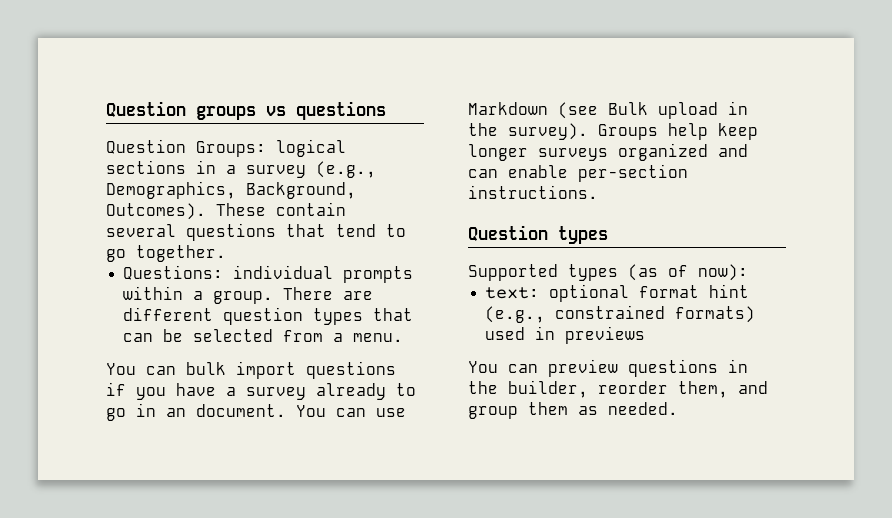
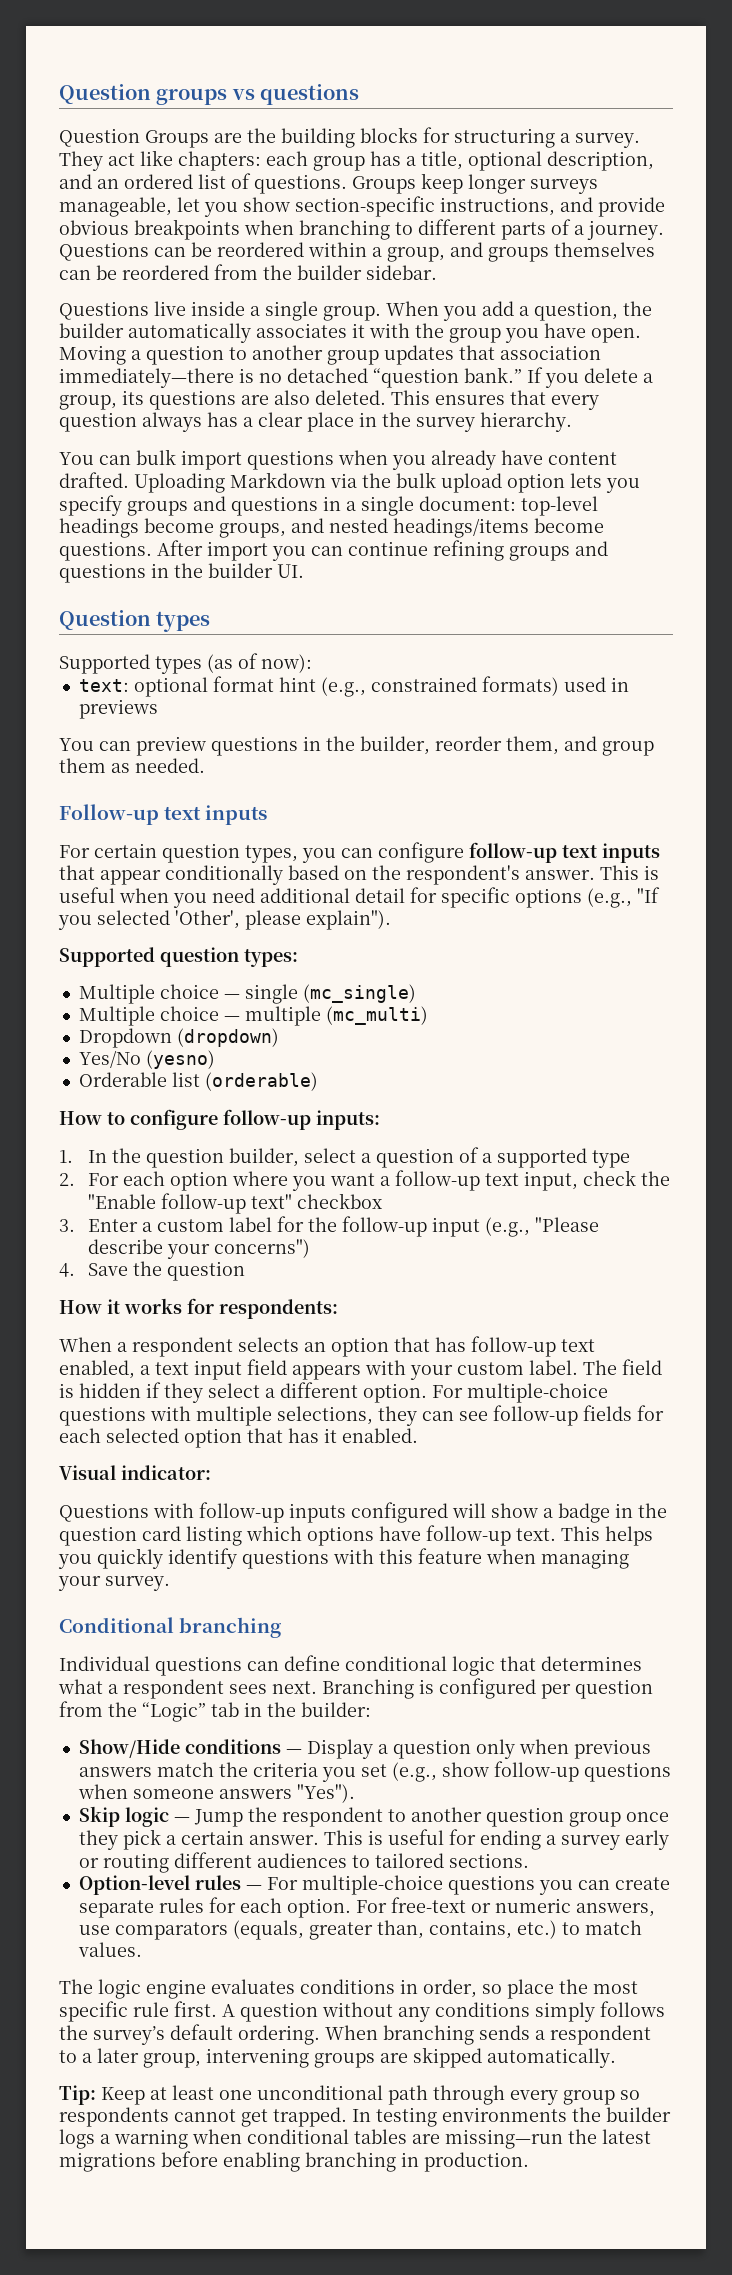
[196,139,346,157] [106,160,376,178] [106,181,356,199] [106,202,346,220] [106,223,406,241] [106,245,226,262] [123,265,414,283] [123,286,374,304] [123,307,414,325] [123,329,404,342] Groups: logical sections in a survey (e.g., Demographics, Background, Outcomes). These contain several questions that tend to go together. // Questions: individual prompts within a group. There are different question types that can be selected from a menu. -> [145,127,640,148] [59,150,654,171] [59,173,598,194] [59,196,665,217] [59,219,664,240] [59,242,655,262] [59,264,437,280] [59,301,652,321] [59,323,641,343] [59,345,601,365] [59,367,653,388] [59,390,599,410] [59,412,572,432] Groups are the building blocks for structuring a survey. They act like chapters: each group has a title, optional description, and an ordered list of questions. Groups keep longer surveys manageable, let you show section-specific instructions, and provide obvious breakpoints when branching to different parts of a journey. Questions can be reordered within a group, and groups themselves can be reordered from the builder sidebar. // Questions live inside a single group. When you add a question, the builder automatically associates it with the group you have open. Moving a question to another group updates that association immediately—there is no detached “question bank.” If you delete a group, its questions are also deleted. This ensures that every question always has a clear place in the survey hierarchy.
[106,382,416,400] [106,403,406,421] [468,101,748,119] [468,123,758,140] [468,143,748,161] [468,164,688,182] [468,185,598,199] if you have a survey already to go in an document. You can use Markdown (see Bulk upload in the survey). Groups help keep longer surveys organized and can enable per-section instructions. -> [338,450,617,470] [59,472,640,493] [59,495,598,516] [59,518,604,538] [59,540,608,561] [59,563,304,583] when you already have content drafted. Uploading Markdown via the bulk upload option lets you specify groups and questions in a single document: top-level headings become groups, and nested headings/items become questions. After import you can continue refining groups and questions in the builder UI.
(678, 408) none -> [59,804,268,825] [59,842,660,863] [59,865,659,885] [59,887,660,908] [58,910,391,930] [59,947,298,967] [78,984,416,1004] [78,1006,428,1026] [78,1028,279,1048] [78,1050,215,1069] [78,1072,318,1091] [59,1109,380,1130] [59,1147,631,1168] [59,1170,671,1191] [88,1193,383,1214] [59,1216,600,1237] [88,1239,311,1259] [59,1261,246,1281] [59,1298,338,1319] [59,1336,595,1357] [59,1359,662,1380] [59,1382,608,1403] [59,1405,664,1426] [59,1428,418,1448] [59,1465,211,1480] [59,1502,667,1523] [59,1525,653,1546] [58,1548,629,1569] [58,1576,170,1591] [59,1617,282,1638] [59,1655,642,1676] [58,1678,653,1699] [59,1701,371,1722] [78,1739,651,1759] [78,1761,671,1782] [77,1784,355,1803] [78,1806,669,1827] [78,1829,669,1850] [78,1852,529,1873] [78,1875,670,1895] [78,1897,655,1918] [78,1920,642,1940] [77,1942,142,1957] [59,1979,638,1999] [59,2001,665,2022] [59,2024,651,2045] [59,2047,616,2068] [59,2085,640,2105] [59,2107,671,2127] [59,2129,651,2149] [59,2151,529,2172] // Follow-up text inputs // For certain question types, you can configure follow-up text inputs that appear conditionally based on the respondent's answer. This is useful when you need additional detail for specific options (e.g., "If you selected 'Other', please explain"). // Supported question types: // Multiple choice — single (mc_single) // Multiple choice — multiple (mc_multi) // Dropdown (dropdown) // Yes/No (yesno) // Orderable list (orderable) // How to configure follow-up inputs: // 1. In the question builder, select a question of a supported type // 2. For each option where you want a follow-up text input, check the "Enable follow-up text" checkbox // 3. Enter a custom label for the follow-up input (e.g., "Please describe your concerns") // 4. Save the question // How it works for respondents: // When a respondent selects an option that has follow-up text enabled, a text input field appears with your custom label. The field is hidden if they select a different option. For multiple-choice questions with multiple selections, they can see follow-up fields for each selected option that has it enabled. // Visual indicator: // Questions with follow-up inputs configured will show a badge in the question card listing which options have follow-up text. This helps you quickly identify questions with this feature when managing your survey. // Conditional branching // Individual questions can define conditional logic that determines what a respondent sees next. Branching is configured per question from the “Logic” tab in the builder: // Show/Hide conditions — Display a question only when previous answers match the criteria you set (e.g., show follow-up questions when someone answers "Yes"). // Skip logic — Jump the respondent to another question group once they pick a certain answer. This is useful for ending a survey early or routing different audiences to tailored sections. // Option-level rules — For multiple-choice questions you can create separate rules for each option. For free-text or numeric answers, use comparators (equals, greater than, contains, etc.) to match values. // The logic engine evaluates conditions in order, so place the most specific rule first. A question without any conditions simply follows the survey’s default ordering. When branching sends a respondent to a later group, intervening groups are skipped automatically. // Tip: Keep at least one unconditional path through every group so respondents cannot get trapped. In testing environments the builder logs a warning when conditional tables are missing—run the latest migrations before enabling branching in production.

